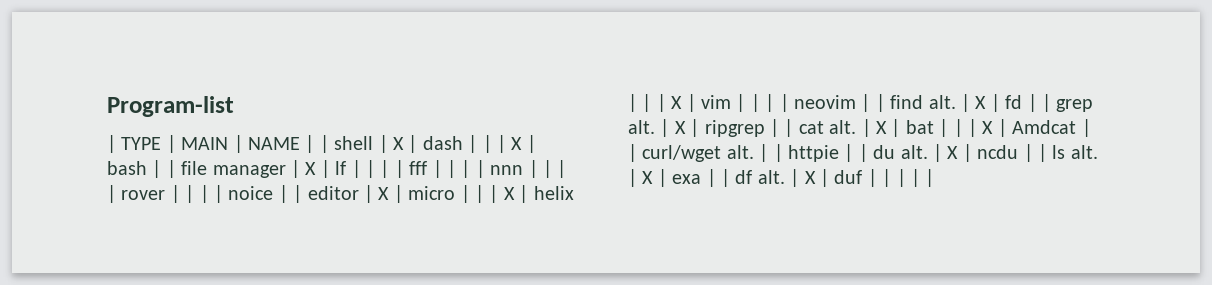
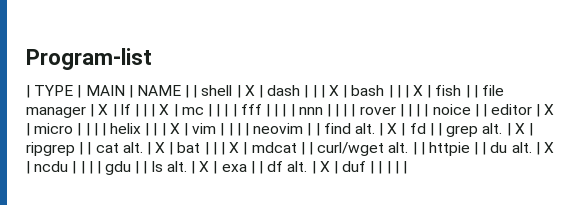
(176, 169) none -> [404,85,478,98] | X | fish | |
(390, 169) none -> [159,104,229,117] X | mc | | |
[503,187,515,200] X -> (98, 129) none
[1012,120,1077,134] Amdcat -> [251,142,297,153] mdcat
(1047, 153) none -> [88,161,148,175] | | gdu | |

